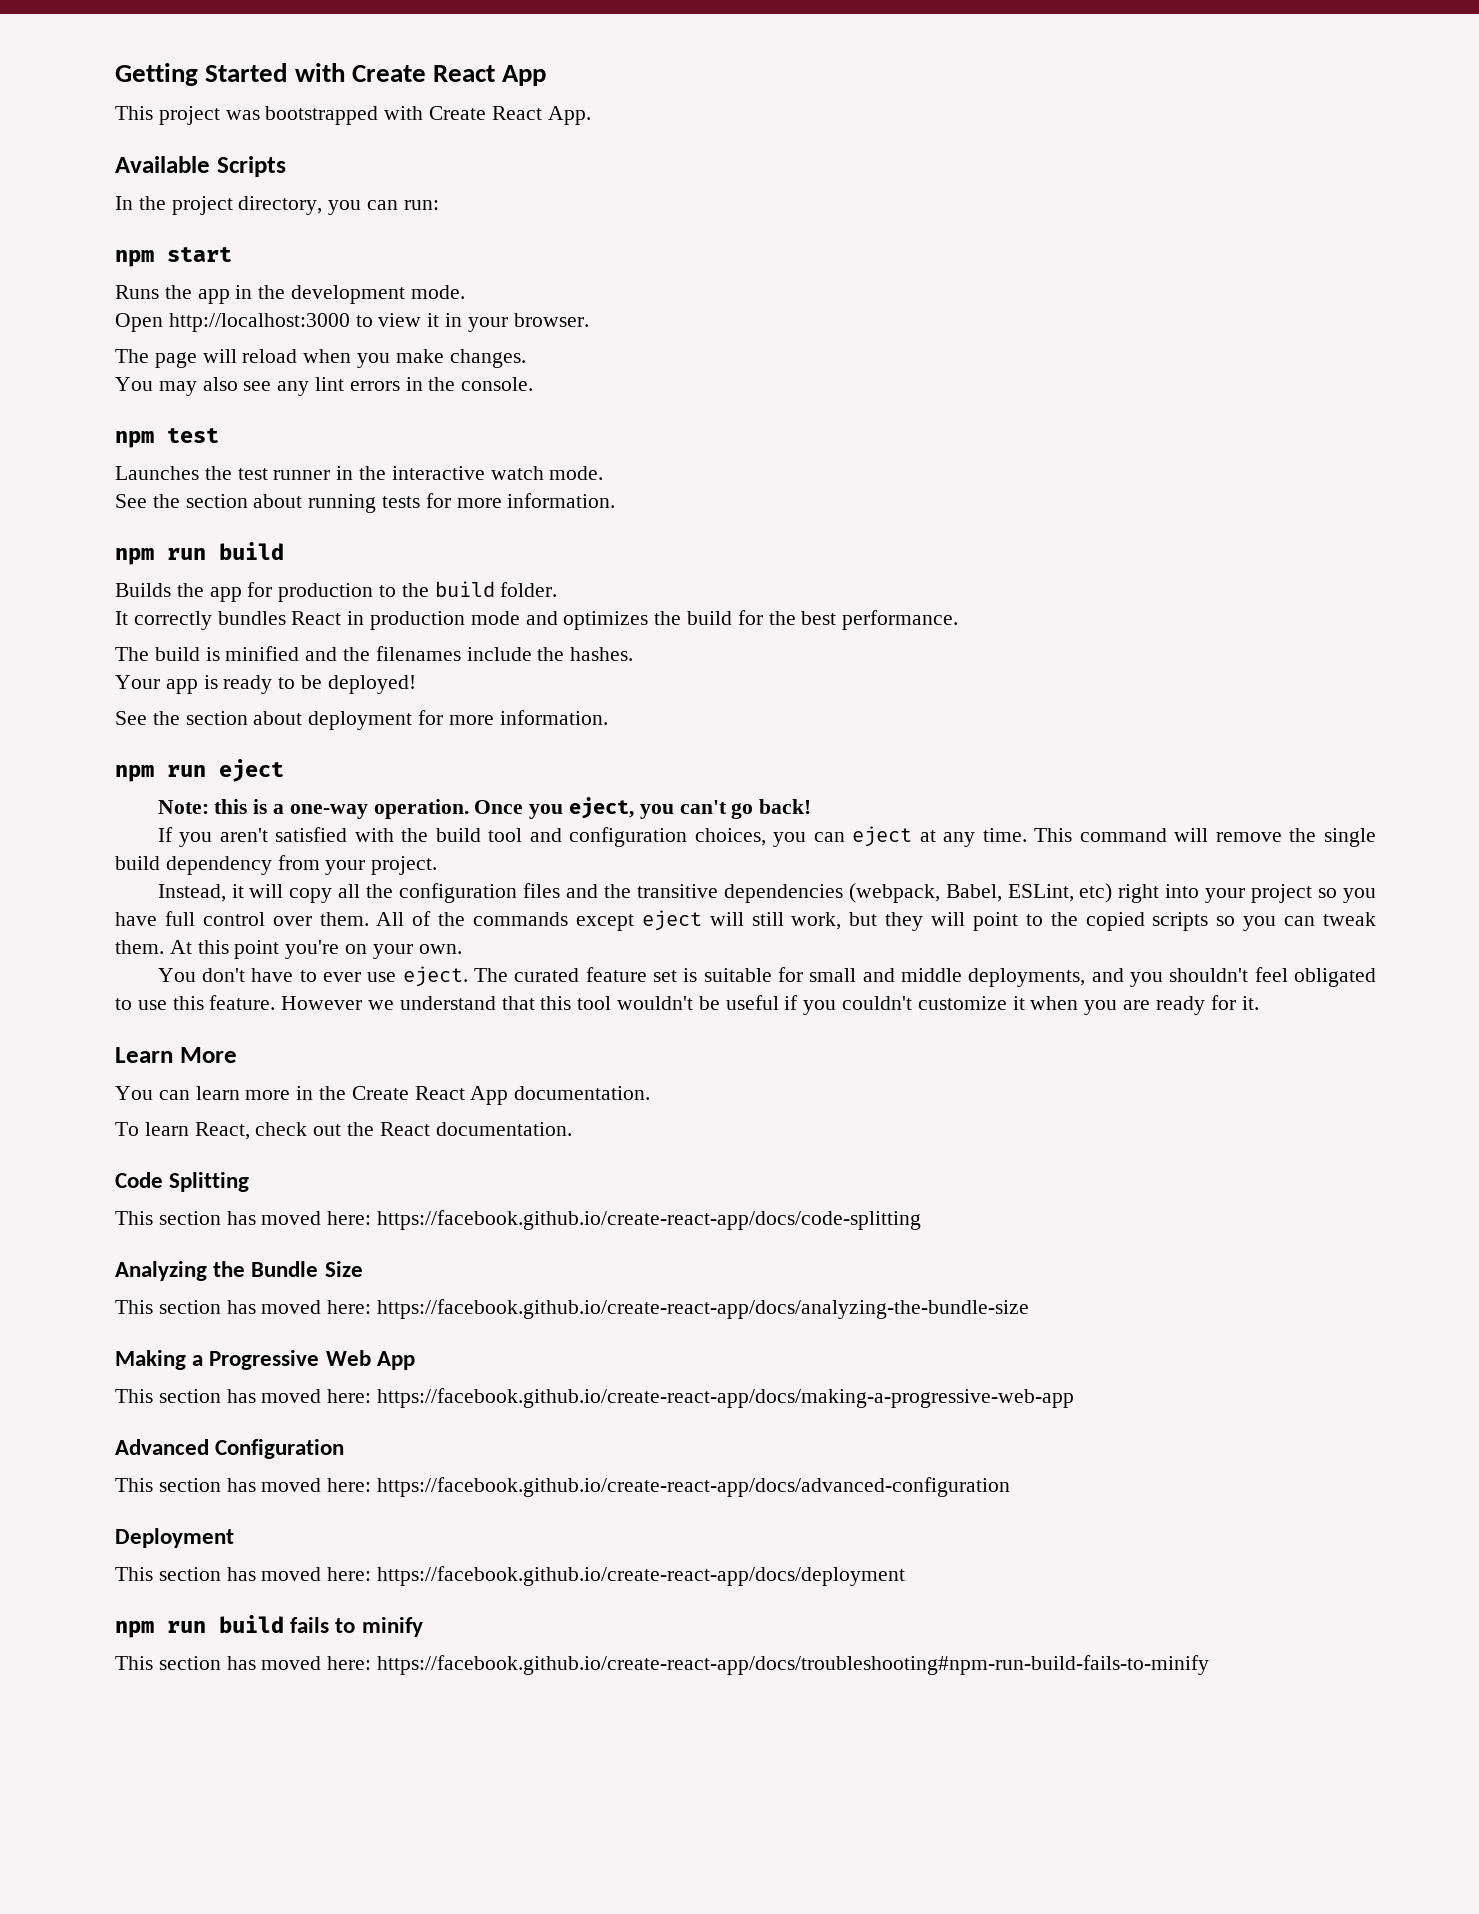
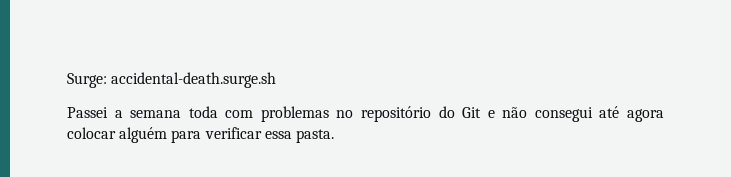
[115,63,547,86] [115,106,591,125] [115,156,286,177] [115,196,439,215] [115,247,232,267] [115,285,465,304] [115,313,589,332] [115,349,526,368] [115,377,534,396] [115,428,219,448] [115,466,604,480] [115,493,616,513] [115,542,284,565] [115,581,558,602] [115,610,959,630] [115,646,634,661] [115,675,416,694] [115,710,608,730] [115,759,284,782] [157,797,812,819] [157,826,1376,847] [115,855,438,875] [157,883,1377,903] [115,910,1377,931] [115,940,462,959] [157,966,1376,987] [115,995,1259,1015] [115,1047,237,1063] [115,1086,651,1105] [115,1122,572,1140] [115,1172,250,1192] [115,1210,922,1230] [115,1261,363,1281] [115,1299,1030,1319] [115,1350,415,1370] [115,1388,1075,1408] [115,1439,345,1459] [115,1477,1011,1497] [115,1528,234,1548] [115,1566,906,1586] [115,1615,423,1638] [115,1655,1210,1675] Getting Started with Create React App // This project was bootstrapped with Create React App. // Available Scripts // In the project directory, you can run: // npm start // Runs the app in the development mode. // Open http://localhost:3000 to view it in your browser. // The page will reload when you make changes. // You may also see any lint errors in the console. // npm test // Launches the test runner in the interactive watch mode. // See the section about running tests for more information. // npm run build // Builds the app for production to the build folder. // It correctly bundles React in production mode and optimizes the build for the best performance. // The build is minified and the filenames include the hashes. // Your app is ready to be deployed! // See the section about deployment for more information. // npm run eject // Note: this is a one-way operation. Once you eject, you can't go back! // If you aren't satisfied with the build tool and configuration choices, you can eject at any time. This command will remove the single build dependency from your project. // Instead, it will copy all the configuration files and the transitive dependencies (webpack, Babel, ESLint, etc) right into your project so you have full control over them. All of the commands except eject will still work, but they will point to the copied scripts so you can tweak them. At this point you're on your own. // You don't have to ever use eject. The curated feature set is suitable for small and middle deployments, and you shouldn't feel obligated to use this feature. However we understand that this tool wouldn't be useful if you couldn't customize it when you are ready for it. // Learn More // You can learn more in the Create React App documentation. // To learn React, check out the React documentation. // Code Splitting // This section has moved here: https://facebook.github.io/create-react-app/docs/code-splitting // Analyzing the Bundle Size // This section has moved here: https://facebook.github.io/create-react-app/docs/analyzing-the-bundle-size // Making a Progressive Web App // This section has moved here: https://facebook.github.io/create-react-app/docs/making-a-progressive-web-app // Advanced Configuration // This section has moved here: https://facebook.github.io/create-react-app/docs/advanced-configuration // Deployment // This section has moved here: https://facebook.github.io/create-react-app/docs/deployment // npm run build fails to minify // This section has moved here: https://facebook.github.io/create-react-app/docs/troubleshooting#npm-run-build-fails-to-minify -> [67,72,277,88] [67,106,664,122] [67,127,334,143] Surge: accidental-death.surge.sh // Passei a semana toda com problemas no repositório do Git e não consegui até agora colocar alguém para verificar essa pasta.

